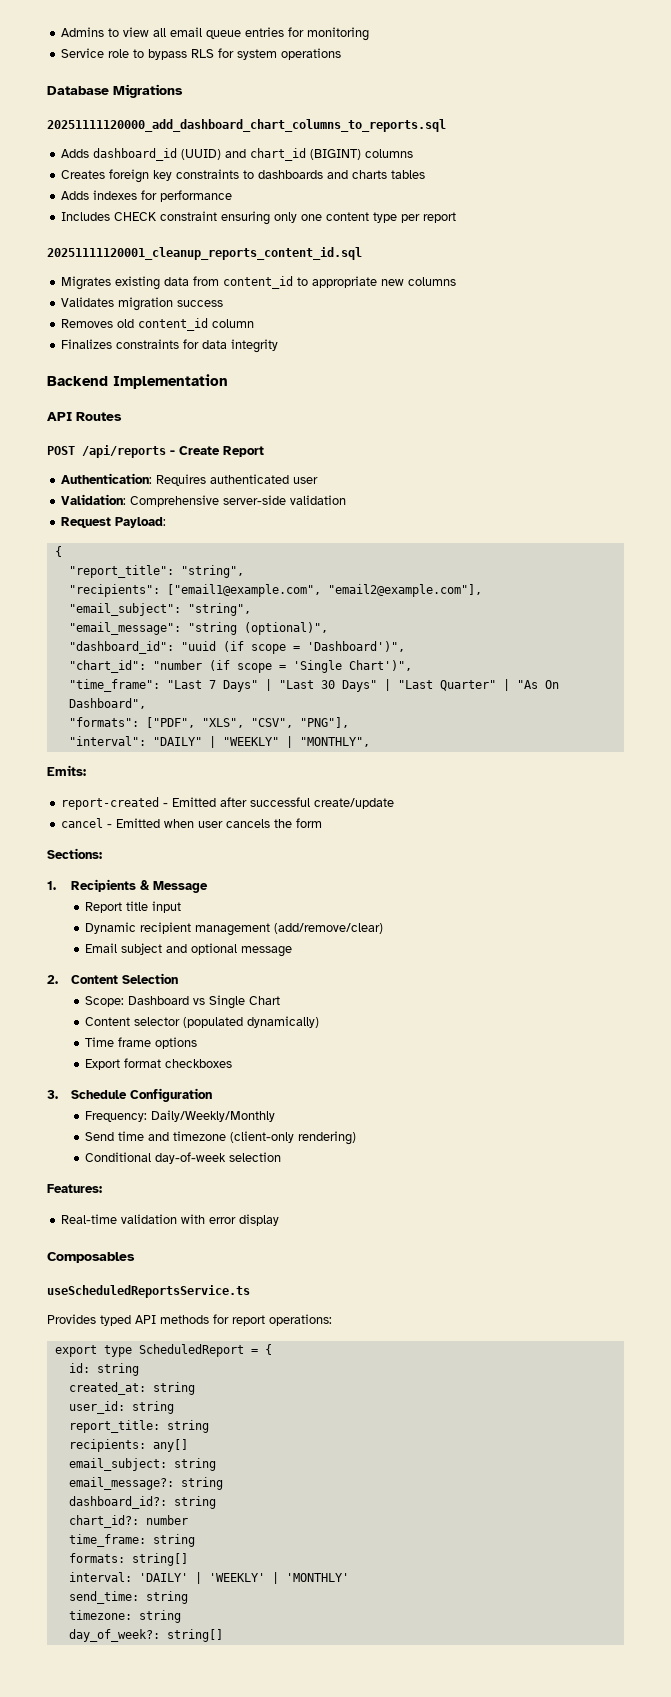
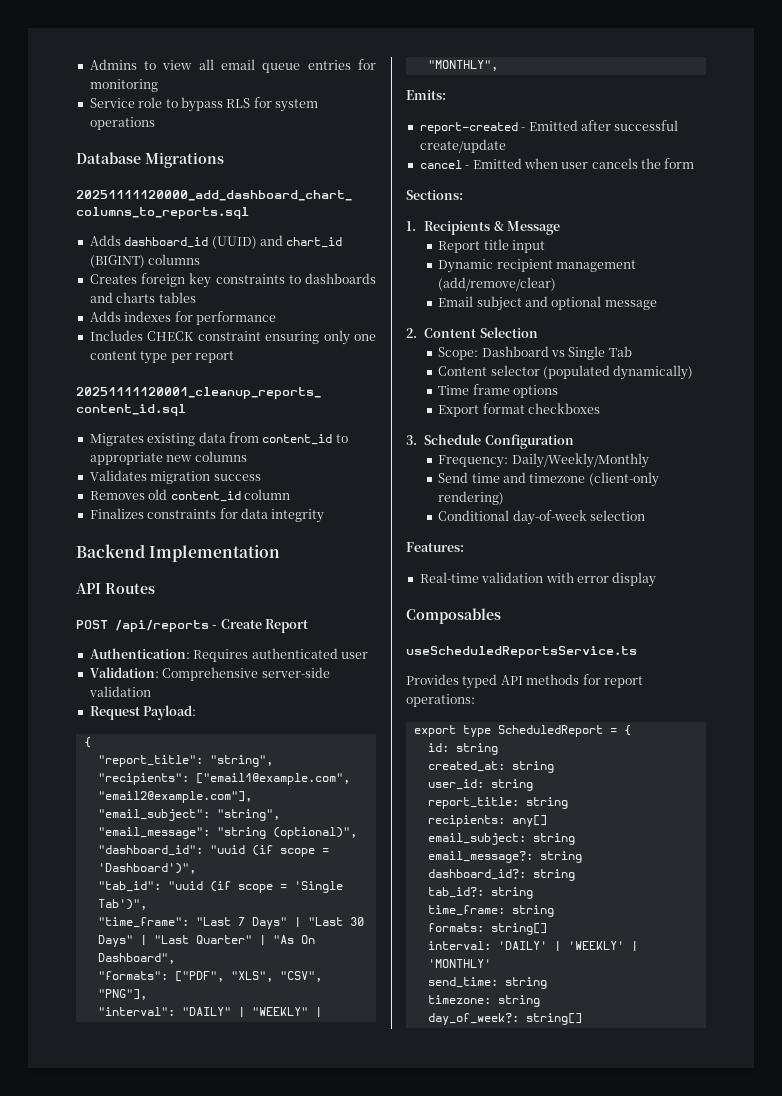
[68,660,202,673] "chart_id": "number -> [97,881,203,892] "tab_id": "uuid
[348,660,412,671] Chart')", -> [97,899,147,910] Tab')",
[249,996,281,1005] Chart -> [608,346,632,357] Tab
[68,1515,188,1528] chart_id?: number -> [427,887,533,899] tab_id?: string

